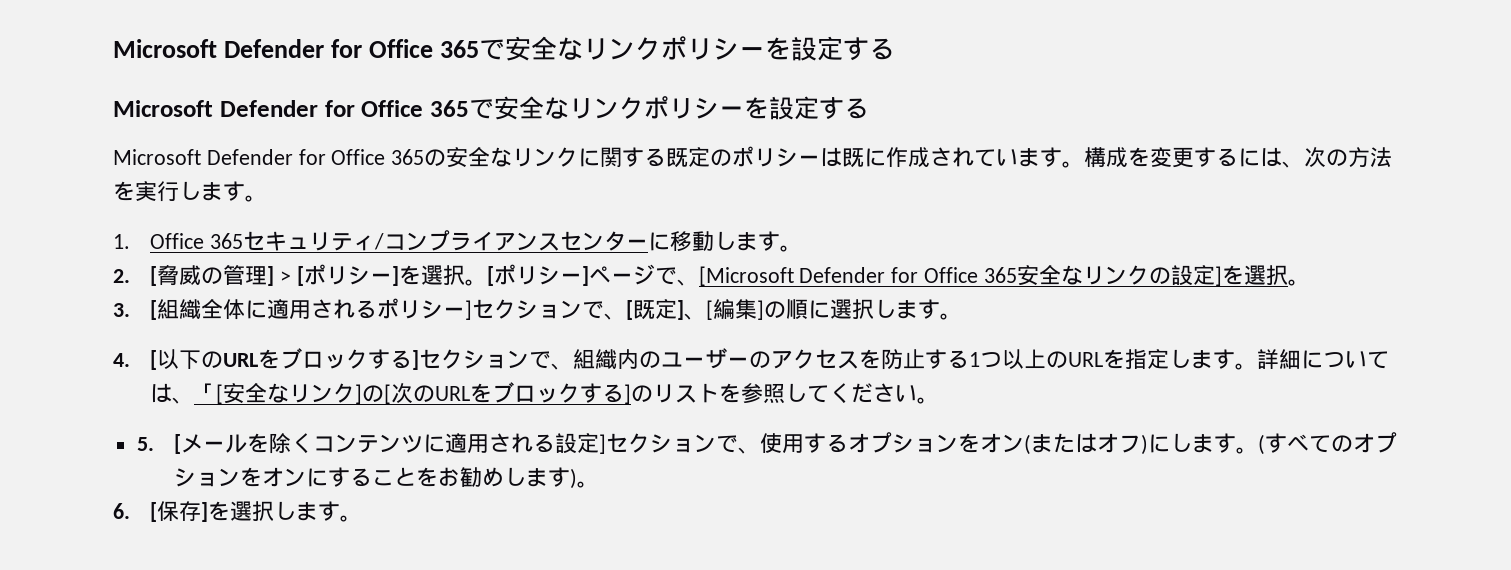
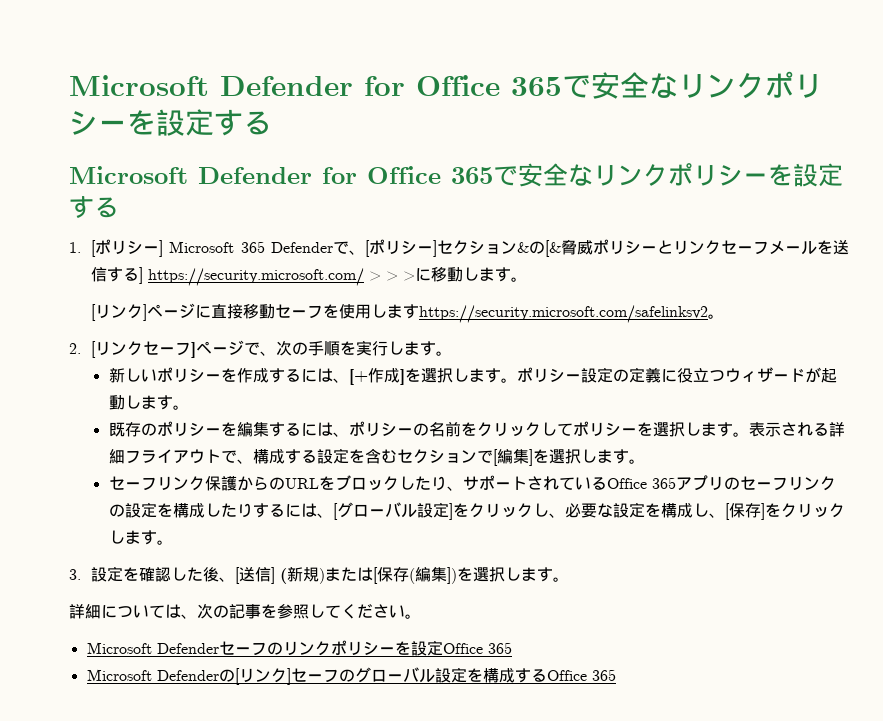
[113,146,1393,168] [113,181,267,202] [113,230,802,252] [113,264,1310,286] [113,298,377,320] Microsoft Defender for Office 365の安全なリンクに関する既定のポリシーは既に作成されています。構成を変更するには、次の方法を実行します。 // 1. Office 365セキュリティ/コンプライアンスセンターに移動します。 // 2. [脅威の管理] > [ポリシー]を選択。[ポリシー]ページで、[Microsoft Defender for Office 365安全なリンクの設定]を選択。 // 3. [組織全体に適用される -> [69,239,371,257] 1. [ポリシー] Microsoft 365 Defenderで、[
[581,299,706,320] で、[既定]、 -> [517,239,849,257] [90,267,527,286] [90,303,724,323] [69,340,452,358] [108,367,837,385] [108,395,189,410] [108,421,845,437] [108,448,493,464] &の[&脅威ポリシーとリンクセーフメールを送信する] https://security.microsoft.com/ > > >に移動します。 // [リンク]ページに直接移動セーフを使用しますhttps://security.microsoft.com/safelinksv2。 // 2. [リンクセーフ]ページで、次の手順を実行します。 // 新しいポリシーを作成するには、[+作成]を選択します。ポリシー設定の定義に役立つウィザードが起動します。 // 既存のポリシーを編集するには、ポリシーの名前をクリックしてポリシーを選択します。表示される詳細フライアウトで、構成する設定を含むセクションで
[763,299,962,320] [113,348,1389,370] [149,382,719,404] の順に選択します。 // 4. [以下のURLをブロックする]セクションで、組織内のユーザーのアクセスを防止する1つ以上のURLを指定します。詳細については、「[安全なリンク]の[次のURLをブロックする]のリスト -> [532,449,645,464] [108,475,836,491] [108,502,845,520] [108,530,173,545] [69,566,569,584] [69,603,261,619] を選択します。 // セーフリンク保護からのURLをブロックしたり、サポートされているOffice 365アプリのセーフリンクの設定を構成したりするには、[グローバル設定]をクリックし、必要な設定を構成し、[保存]をクリックします。 // 3.設定を確認した後、[送信] (新規)または[保存(編集])を選択します。 // 詳細については、次の記事
[136,432,1397,455] [173,467,599,489] [113,501,362,522] 5. [メールを除くコンテンツに適用される設定]セクションで、使用するオプションをオン(またはオフ)にします。(すべてのオプションをオンにすることをお勧めします)。 // 6. [保存]を選択します。 -> [86,640,512,656] [86,667,616,685] Microsoft Defenderセーフのリンクポリシーを設定Office 365 // Microsoft Defenderの[リンク]セーフのグローバル設定を構成するOffice 365

